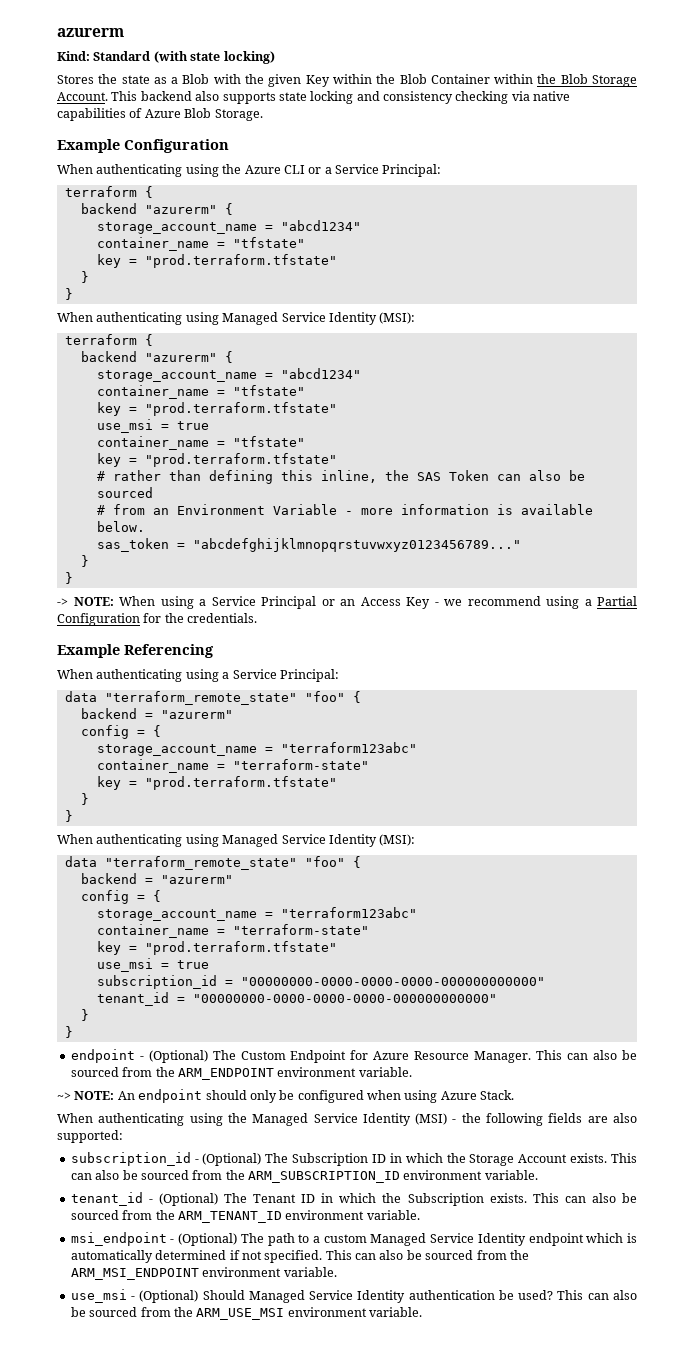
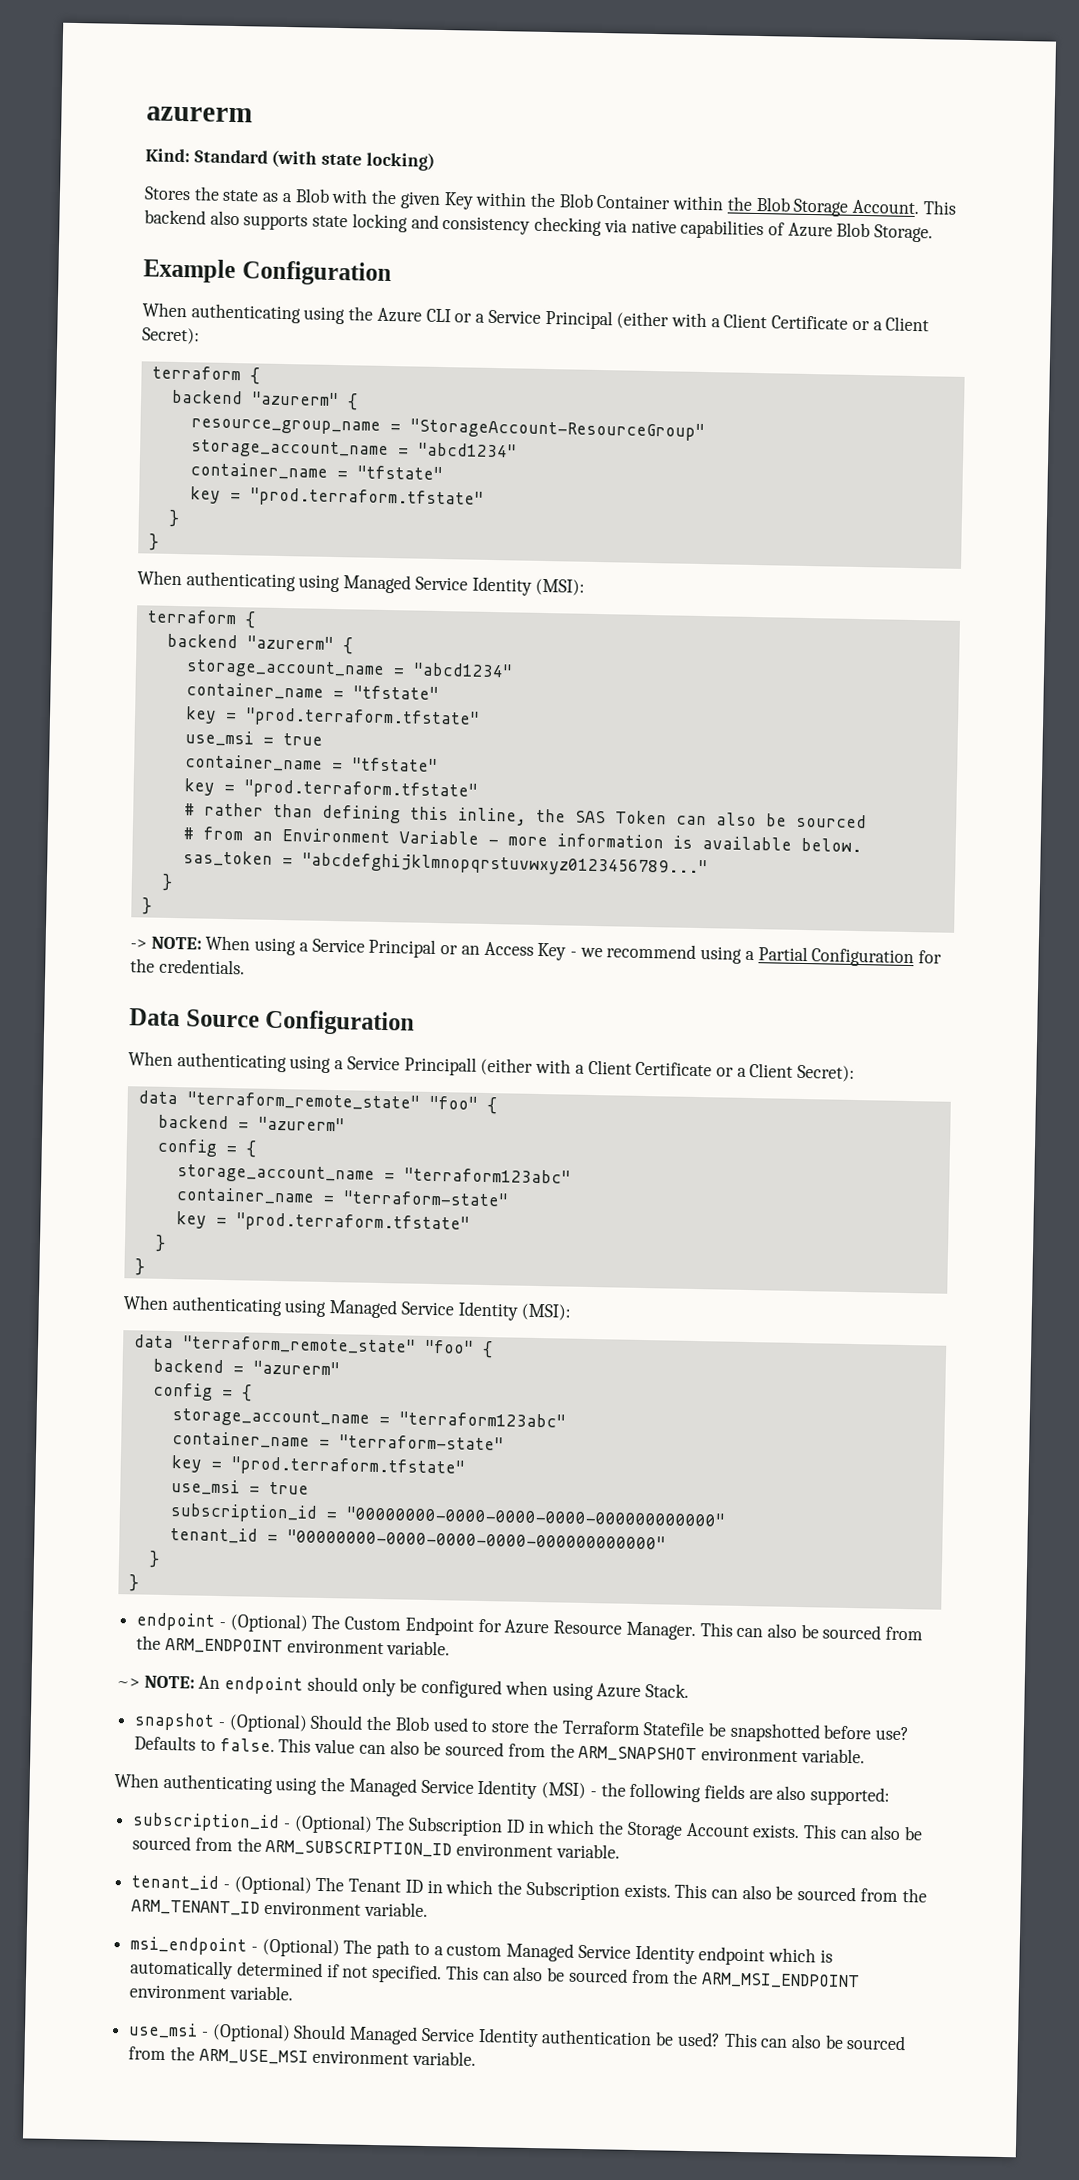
[382,164,442,177] [64,186,153,198] [80,203,233,215] Principal: // terraform { // backend "azurerm" { -> [544,309,930,332] [142,327,200,345] [151,365,260,385] [171,389,358,411] [190,418,705,442] Principal (either with a Client Certificate or a Client Secret): // terraform { // backend "azurerm" { // resource_group_name = "StorageAccount-ResourceGroup"
[57,644,214,658] Example Referencing -> [129,1008,416,1036] Data Source Configuration
[279,669,339,682] Principal: -> [403,1056,856,1083] Principall (either with a Client Certificate or a Client Secret):
(515, 1095) none -> [134,1712,910,1743] [134,1735,865,1764] // snapshot - (Optional) Should the Blob used to store the Terraform Statefile be snapshotted before use? Defaults to false. This value can also be sourced from the ARM_SNAPSHOT environment variable.

